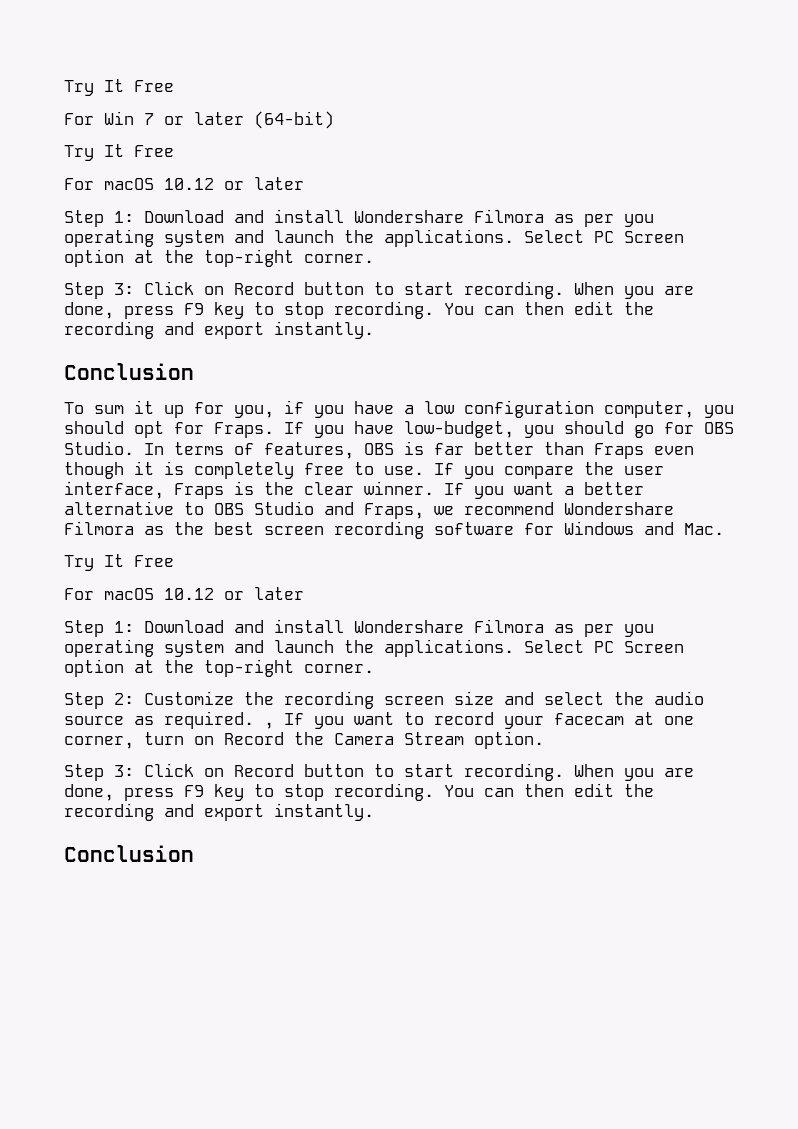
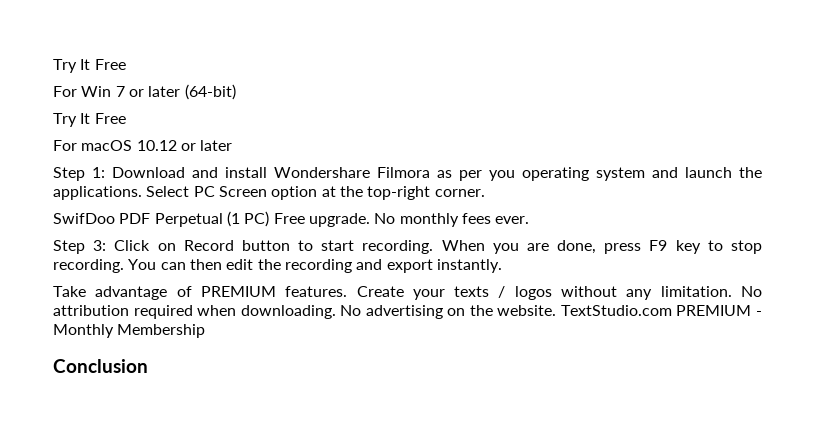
[64,281,694,299] [64,301,654,319] [64,321,374,339] [64,363,194,380] [64,400,734,418] [64,421,734,438] [64,441,694,459] [64,461,664,479] [64,481,644,499] [64,501,674,519] [64,521,724,539] [64,554,174,571] [64,587,304,600] [64,619,654,637] [64,639,684,657] [64,659,374,677] [64,691,704,709] [64,711,694,729] [64,731,544,749] Step 3: Click on Record button to start recording. When you are done, press F9 key to stop recording. You can then edit the recording and export instantly. // Conclusion // To sum it up for you, if you have a low configuration computer, you should opt for Fraps. If you have low-budget, you should go for OBS Studio. In terms of features, OBS is far better than Fraps even though it is completely free to use. If you compare the user interface, Fraps is the clear winner. If you want a better alternative to OBS Studio and Fraps, we recommend Wondershare Filmora as the best screen recording software for Windows and Mac. // Try It Free // For macOS 10.12 or later // Step 1: Download and install Wondershare Filmora as per you operating system and launch the applications. Select PC Screen option at the top-right corner. // Step 2: Customize the recording screen size and select the audio source as required. , If you want to record your facecam at one corner, turn on Record the Camera Stream option. -> [53,211,530,227] SwifDoo PDF Perpetual (1 PC) Free upgrade. No monthly fees ever.
(374, 812) none -> [53,286,762,300] [53,305,762,319] [53,324,206,338] // Take advantage of PREMIUM features. Create your texts / logos without any limitation. No attribution required when downloading. No advertising on the website. TextStudio.com PREMIUM - Monthly Membership

